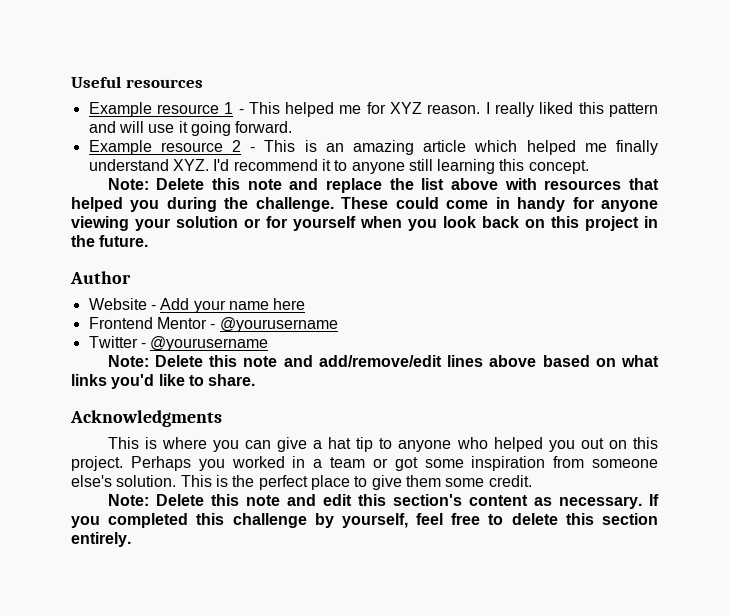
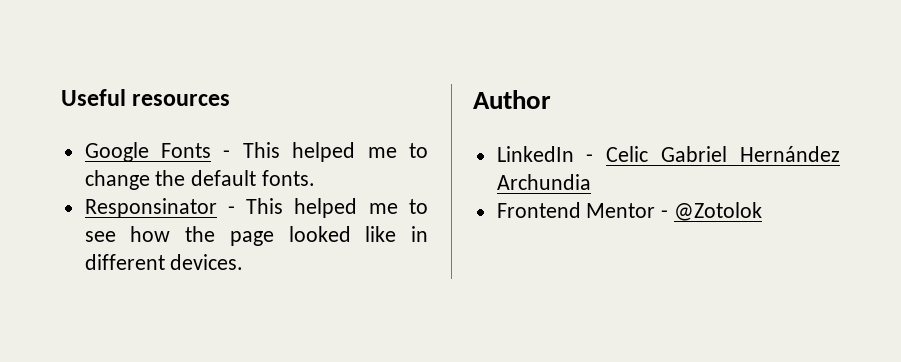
[88,102,658,117] [88,121,293,136] [88,140,658,155] [88,159,589,174] [107,178,659,193] [71,197,658,212] [71,216,658,231] [71,235,149,247] [70,271,131,284] [88,298,306,313] [88,317,338,332] [88,336,269,351] [107,355,659,367] [71,374,256,389] [70,410,222,427] [107,437,658,452] [71,456,658,471] [71,475,532,490] [107,494,659,509] [71,513,658,528] [71,532,131,547] Example resource 1 - This helped me for XYZ reason. I really liked this pattern and will use it going forward. // Example resource 2 - This is an amazing article which helped me finally understand XYZ. I'd recommend it to anyone still learning this concept. // Note: Delete this note and replace the list above with resources that helped you during the challenge. These could come in handy for anyone viewing your solution or for yourself when you look back on this project in the future. // Author // Website - Add your name here // Frontend Mentor - @yourusername // Twitter - @yourusername // Note: Delete this note and add/remove/edit lines above based on what links you'd like to share. // Acknowledgments // This is where you can give a hat tip to anyone who helped you out on this project. Perhaps you worked in a team or got some inspiration from someone else's solution. This is the perfect place to give them some credit. // Note: Delete this note and edit this section's content as necessary. If you completed this challenge by yourself, feel free to delete this section entirely. -> [84,142,428,162] [84,170,316,190] [84,198,428,218] [84,226,429,246] [84,254,244,270] [473,90,551,109] [496,146,840,162] [496,174,591,190] [496,202,763,221] Google Fonts - This helped me to change the default fonts. // Responsinator - This helped me to see how the page looked like in different devices. // Author // LinkedIn - Celic Gabriel Hernández Archundia // Frontend Mentor - @Zotolok

